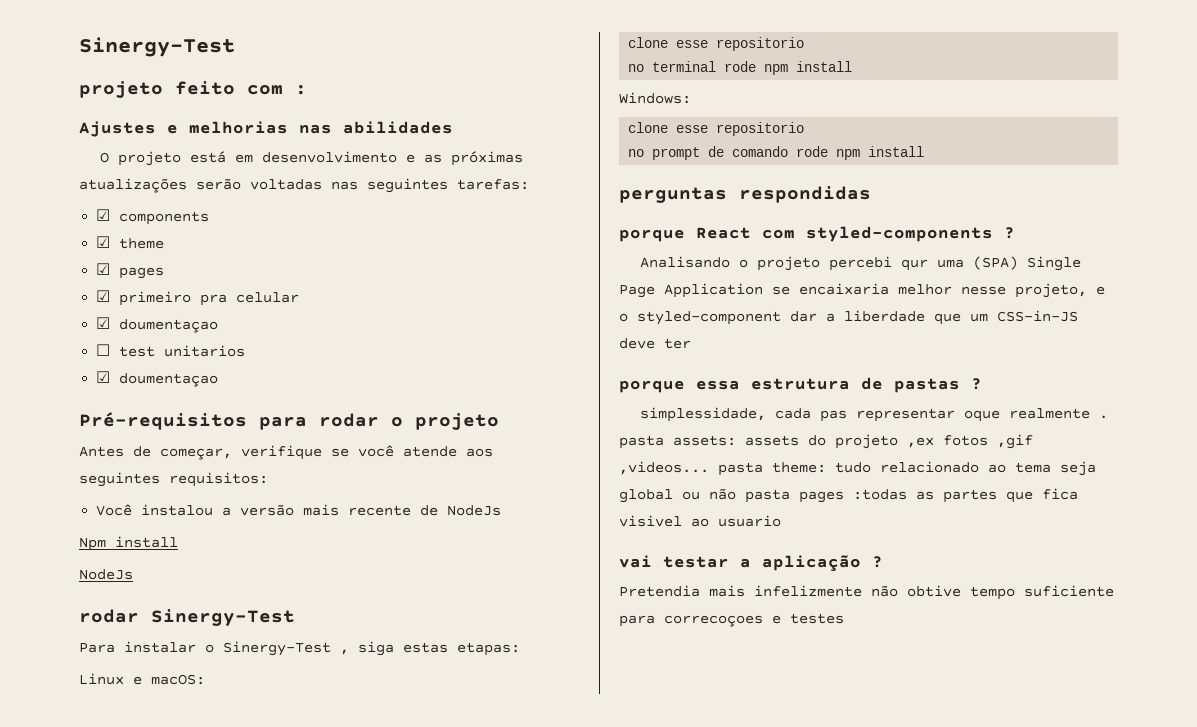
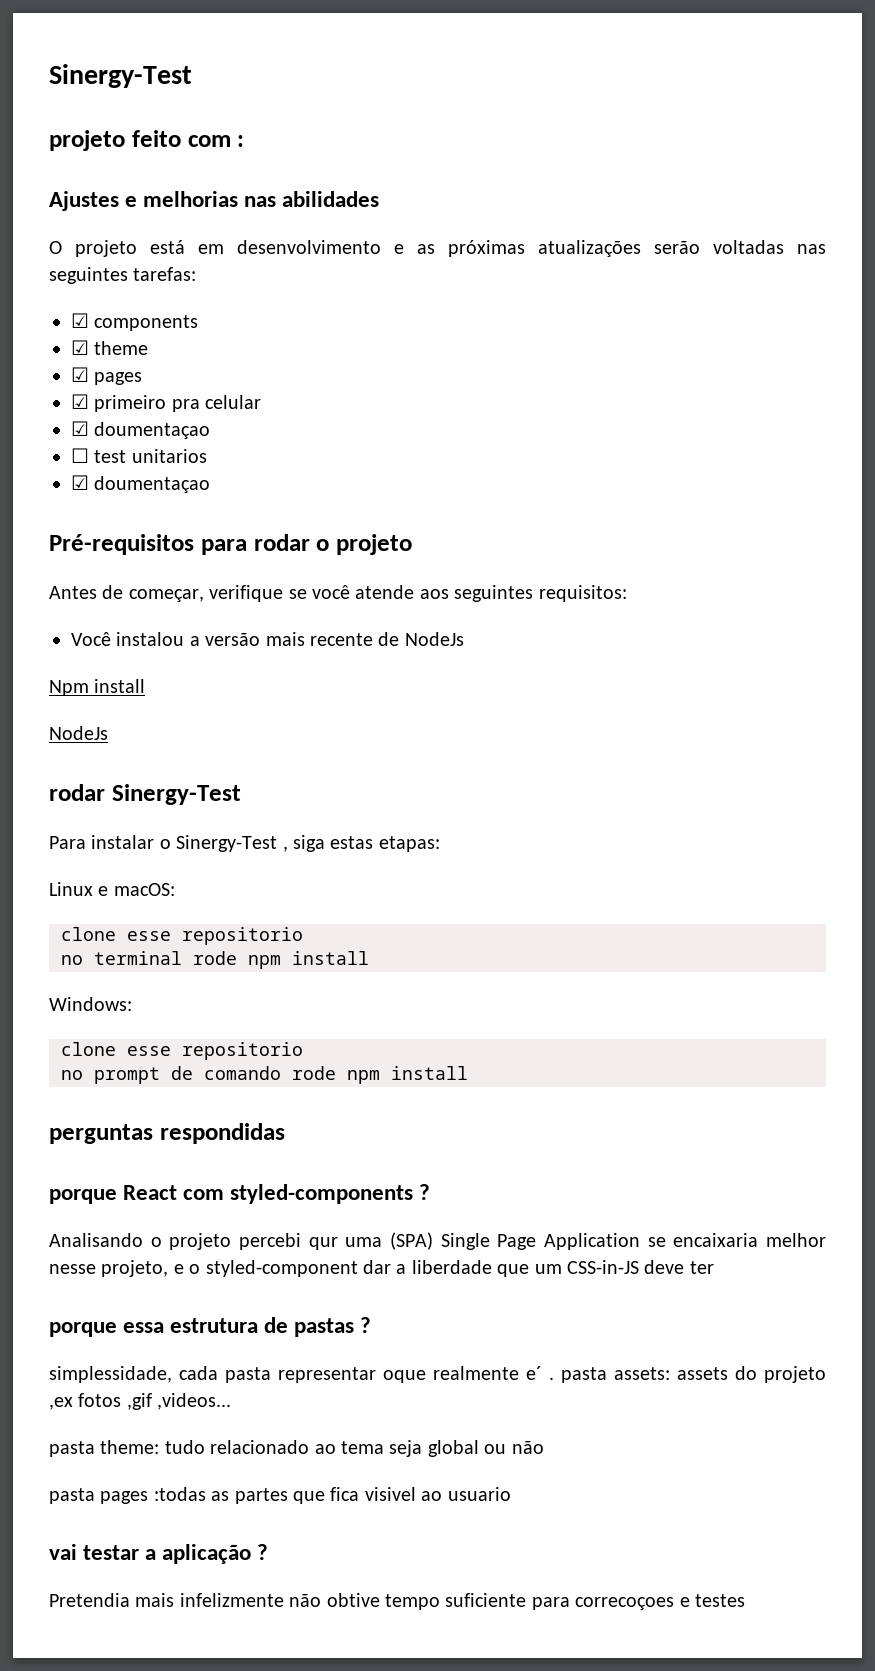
[820,410,848,422] pas -> [225,1367,271,1383] pasta
(1091, 413) none -> [526,1366,542,1380] e´
(709, 468) none -> (232, 1401) //
(736, 494) none -> (544, 1447) //

